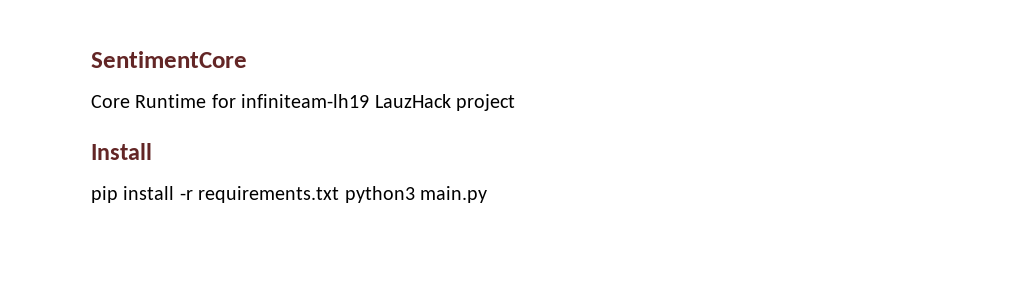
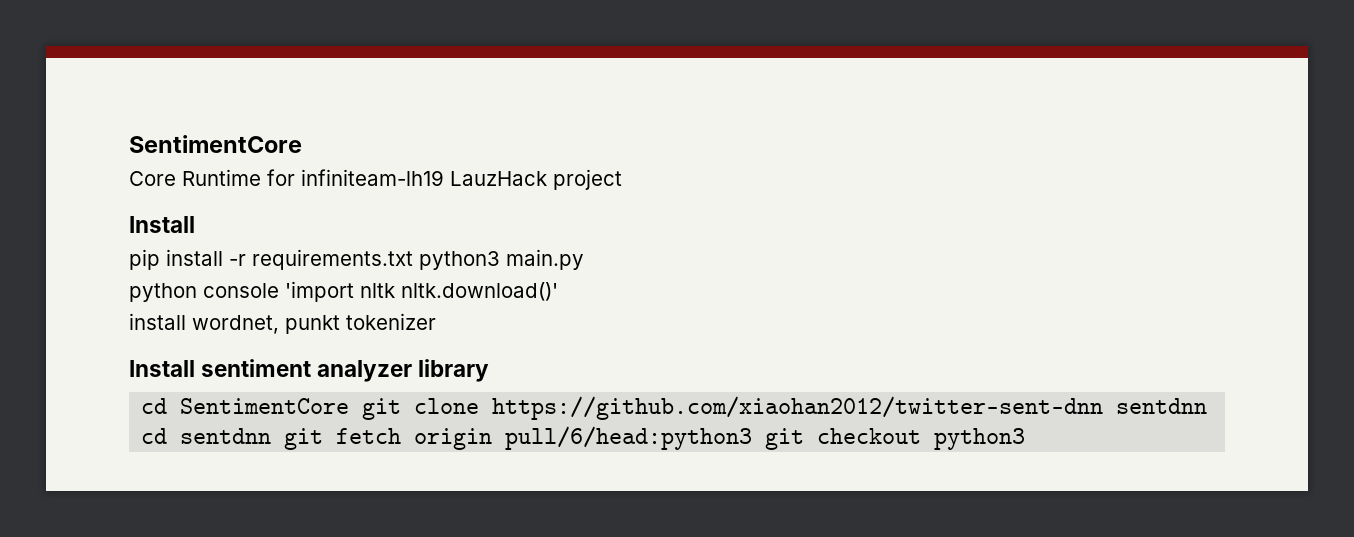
(487, 194) none -> [129,281,558,302] [129,313,436,334] [129,359,490,382] [141,396,1208,420] [141,426,1026,450] // python console 'import nltk nltk.download()' // install wordnet, punkt tokenizer // Install sentiment analyzer library // cd SentimentCore git clone https://github.com/xiaohan2012/twitter-sent-dnn sentdnn cd sentdnn git fetch origin pull/6/head:python3 git checkout python3

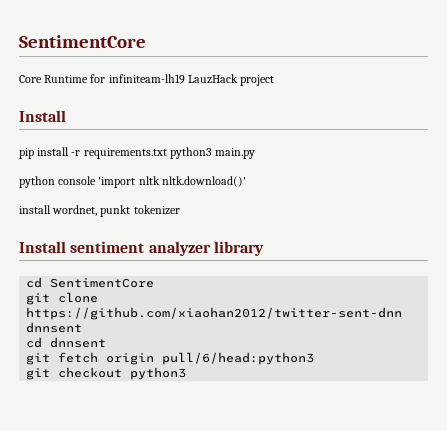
(350, 406) none -> (155, 283) //
[1116,398,1208,414] [141,428,272,444] sentdnn cd sentdnn -> [26,322,83,333] [26,337,107,348] dnnsent // cd dnnsent //
(753, 438) none -> (315, 358) //

